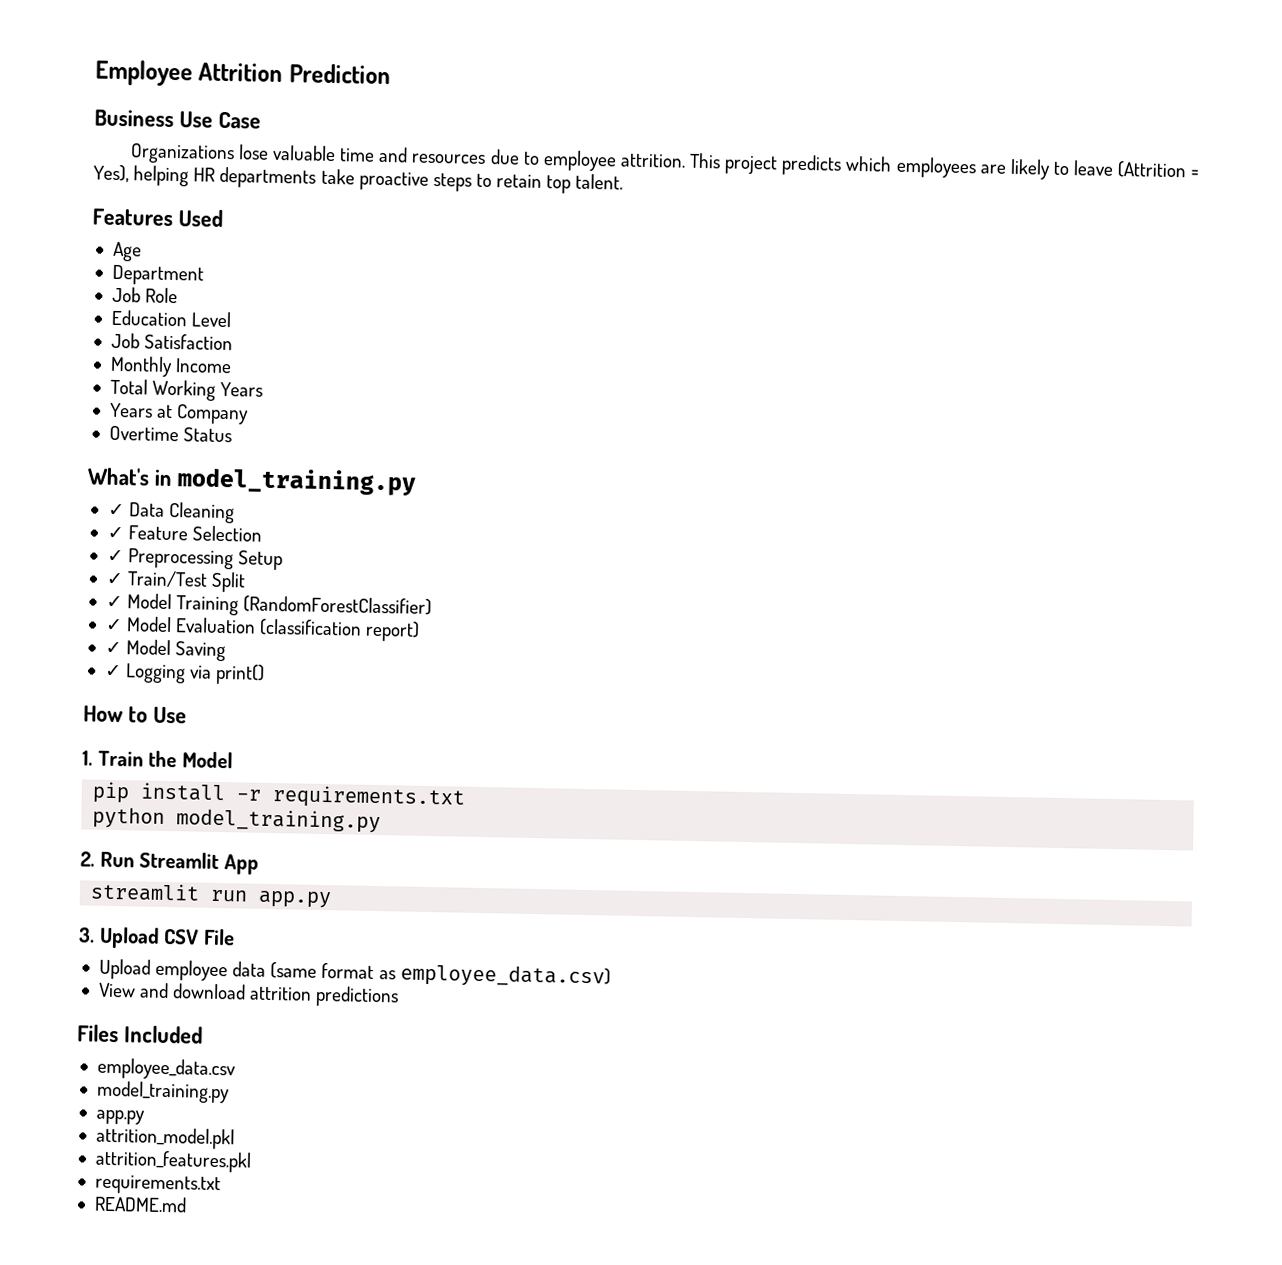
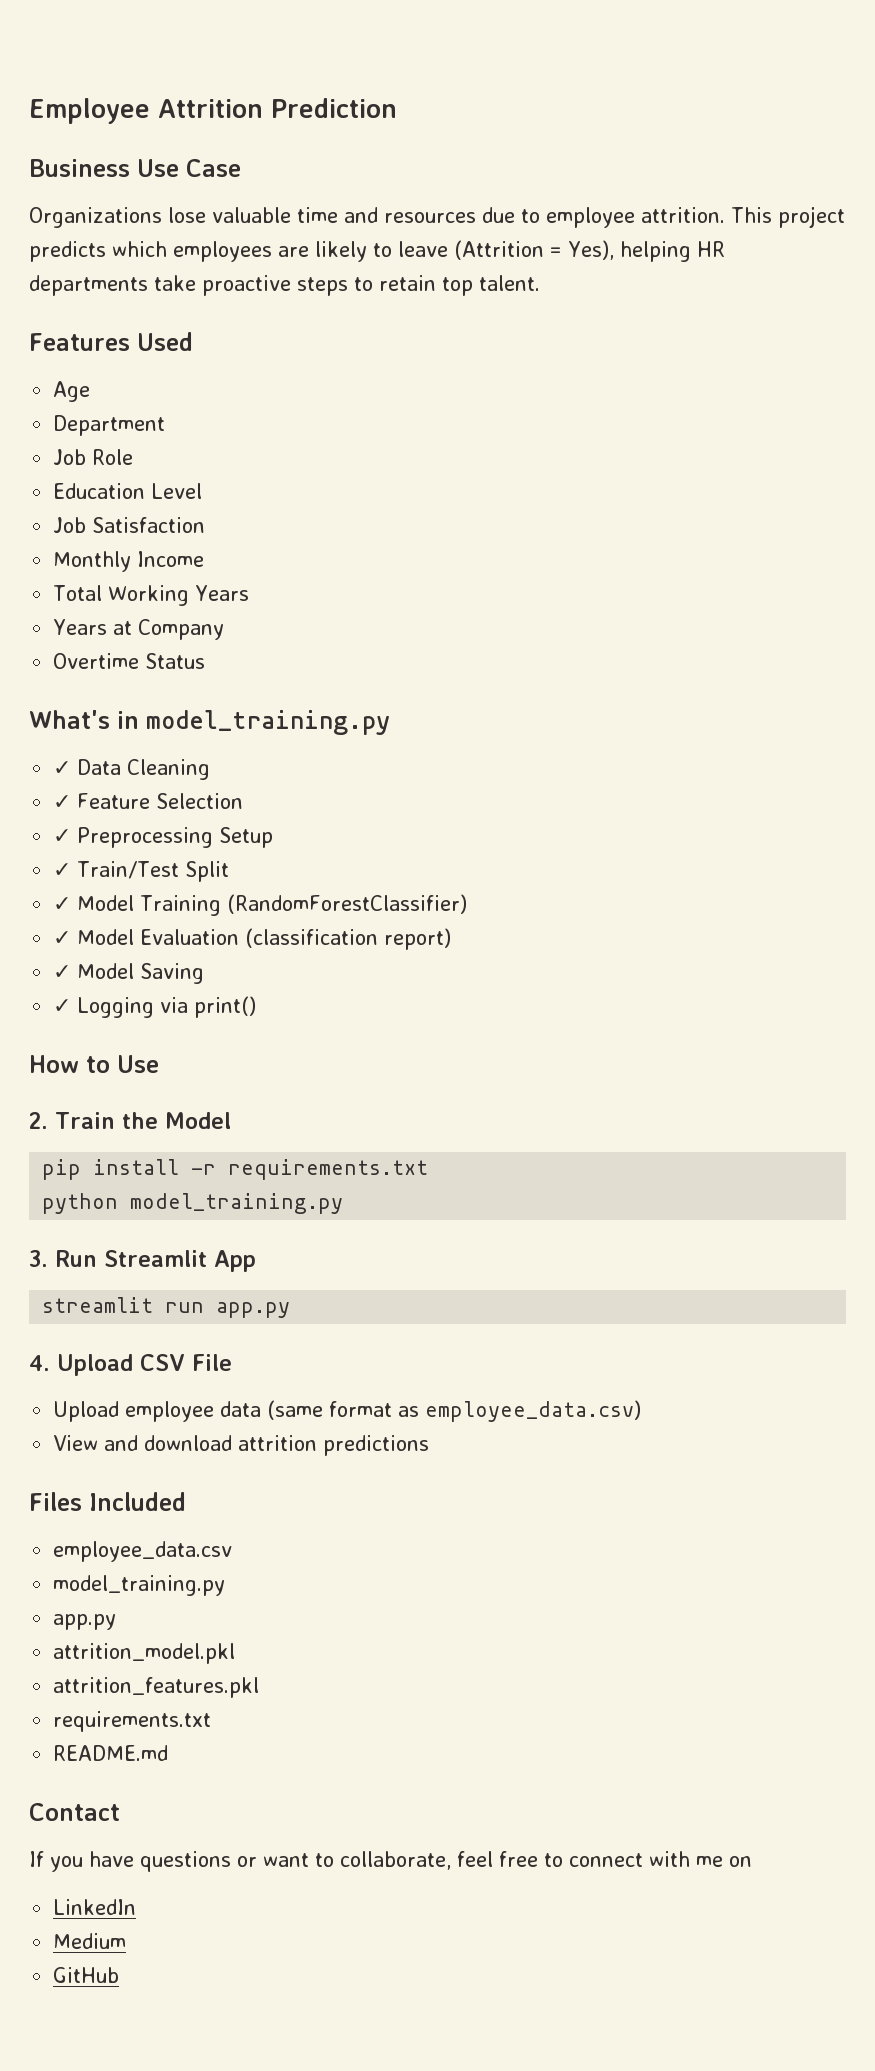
[82,750,93,766] 1. -> [29,1112,48,1129] 2.
[80,851,95,867] 2. -> [29,1250,48,1267] 3.
[79,927,95,943] 3. -> [29,1355,50,1371] 4.
(187, 1204) none -> [29,1803,120,1821] [29,1851,752,1872] [53,1899,137,1915] [53,1933,127,1949] [53,1967,120,1983] // Contact // If you have questions or want to collaborate, feel free to connect with me on // LinkedIn // Medium // GitHub

